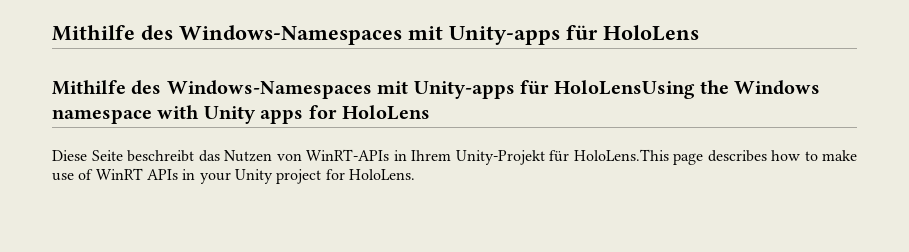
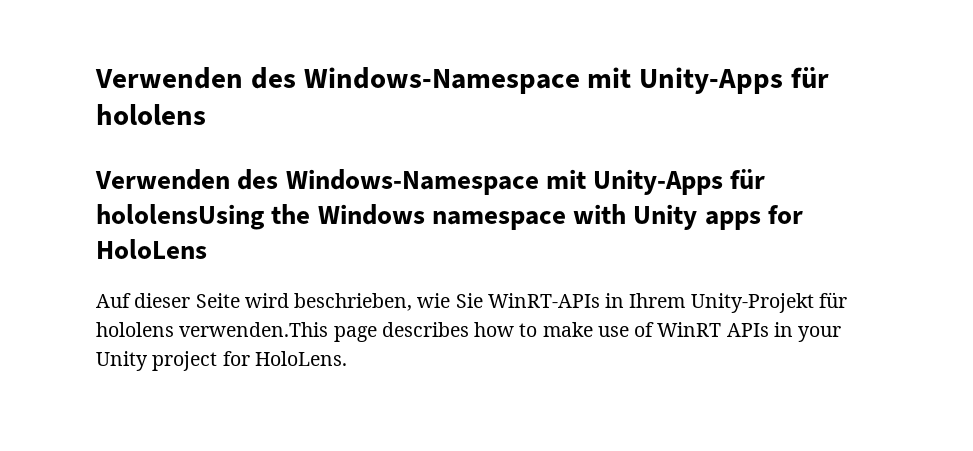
[52,25,699,45] [52,80,696,99] Mithilfe des Windows-Namespaces mit Unity-apps für HoloLens // Mithilfe des Windows-Namespaces mit Unity-apps für HoloLensUsing -> [95,67,830,94] [96,104,206,125] [95,169,766,195] [96,204,264,230] Verwenden des Windows-Namespace mit Unity-Apps für hololens // Verwenden des Windows-Namespace mit Unity-Apps für hololensUsing
[52,150,302,162] Diese Seite beschreibt das Nutzen von -> [96,293,483,311] Auf dieser Seite wird beschrieben, wie Sie
[573,149,669,161] HoloLens.This -> [96,322,329,337] hololens verwenden.This

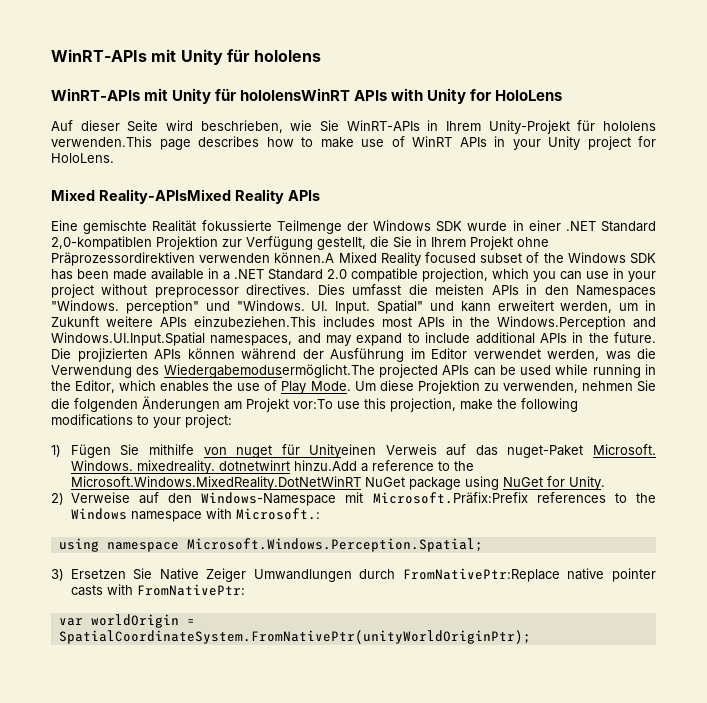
[95,67,830,94] [96,104,206,125] [95,169,766,195] [96,204,566,230] Verwenden des Windows-Namespace mit Unity-Apps für hololens // Verwenden des Windows-Namespace mit Unity-Apps für hololensUsing the Windows namespace -> [51,49,322,65] [51,88,388,104] WinRT-APIs mit Unity für hololens // WinRT-APIs mit Unity für hololensWinRT APIs
[704,211,761,230] apps -> (467, 96) none
(347, 358) none -> [51,189,320,204] [51,220,656,234] [51,236,549,250] [51,252,656,266] [51,268,656,282] [51,284,656,298] [51,300,656,314] [51,316,656,330] [51,332,657,346] [51,348,656,362] [51,364,656,378] [51,380,656,394] [51,396,578,412] [51,414,232,428] [51,444,656,458] [70,460,474,474] [70,476,605,490] [51,492,656,506] [70,508,320,522] [58,538,483,552] [51,568,656,582] [70,584,245,596] [58,614,195,628] [58,630,531,644] // Mixed Reality-APIsMixed Reality APIs // Eine gemischte Realität fokussierte Teilmenge der Windows SDK wurde in einer .NET Standard 2,0-kompatiblen Projektion zur Verfügung gestellt, die Sie in Ihrem Projekt ohne Präprozessordirektiven verwenden können.A Mixed Reality focused subset of the Windows SDK has been made available in a .NET Standard 2.0 compatible projection, which you can use in your project without preprocessor directives. Dies umfasst die meisten APIs in den Namespaces "Windows. perception" und "Windows. UI. Input. Spatial" und kann erweitert werden, um in Zukunft weitere APIs einzubeziehen.This includes most APIs in the Windows.Perception and Windows.UI.Input.Spatial namespaces, and may expand to include additional APIs in the future. Die projizierten APIs können während der Ausführung im Editor verwendet werden, was die Verwendung des Wiedergabemodusermöglicht.The projected APIs can be used while running in the Editor, which enables the use of Play Mode. Um diese Projektion zu verwenden, nehmen Sie die folgenden Änderungen am Projekt vor:To use this projection, make the following modifications to your project: // 1) Fügen Sie mithilfe von nuget für Unityeinen Verweis auf das nuget-Paket Microsoft. Windows. mixedreality. dotnetwinrt hinzu.Add a reference to the Microsoft.Windows.MixedReality.DotNetWinRT NuGet package using NuGet for Unity. // 2) Verweise auf den Windows-Namespace mit Microsoft.Präfix:Prefix references to the Windows namespace with Microsoft.: // using namespace Microsoft.Windows.Perception.Spatial; // 3) Ersetzen Sie Native Zeiger Umwandlungen durch FromNativePtr:Replace native pointer casts with FromNativePtr: // var worldOrigin = SpatialCoordinateSystem.FromNativePtr(unityWorldOriginPtr);

